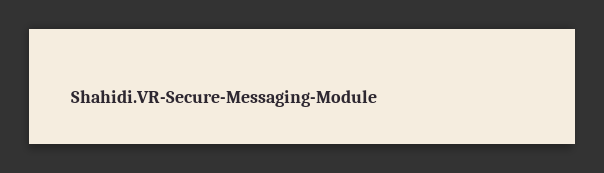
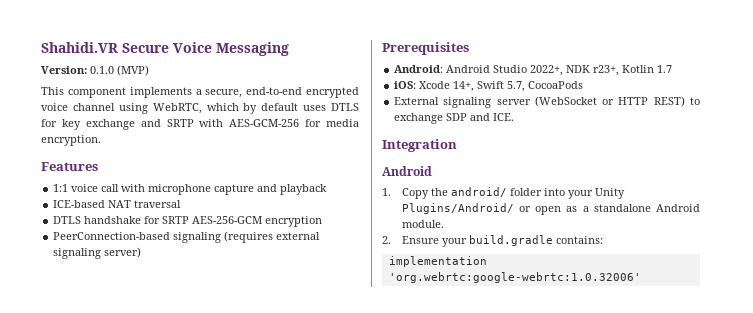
[71,90,377,107] Shahidi.VR-Secure-Messaging-Module -> [41,42,289,56] [41,65,149,76] [41,87,359,98] [41,103,359,114] [41,119,359,130] [41,135,101,146] [41,162,98,171] [53,184,328,195] [53,200,182,208] [53,216,323,227] [53,231,321,243] [53,247,142,259] [382,42,469,55] [394,65,673,76] [394,81,584,92] [394,96,700,108] [394,113,515,124] [382,139,457,152] [382,166,432,176] [382,187,625,199] [401,203,700,215] [401,220,444,228] [382,235,603,247] [388,256,487,267] [388,272,641,283] Shahidi.VR Secure Voice Messaging // Version: 0.1.0 (MVP) // This component implements a secure, end-to-end encrypted voice channel using WebRTC, which by default uses DTLS for key exchange and SRTP with AES-GCM-256 for media encryption. // Features // 1:1 voice call with microphone capture and playback // ICE-based NAT traversal // DTLS handshake for SRTP AES-256-GCM encryption // PeerConnection-based signaling (requires external signaling server) // Prerequisites // Android: Android Studio 2022+, NDK r23+, Kotlin 1.7 // iOS: Xcode 14+, Swift 5.7, CocoaPods // External signaling server (WebSocket or HTTP REST) to exchange SDP and ICE. // Integration // Android // 1. Copy the android/ folder into your Unity Plugins/Android/ or open as a standalone Android module. // 2. Ensure your build.gradle contains: // implementation 'org.webrtc:google-webrtc:1.0.32006'

